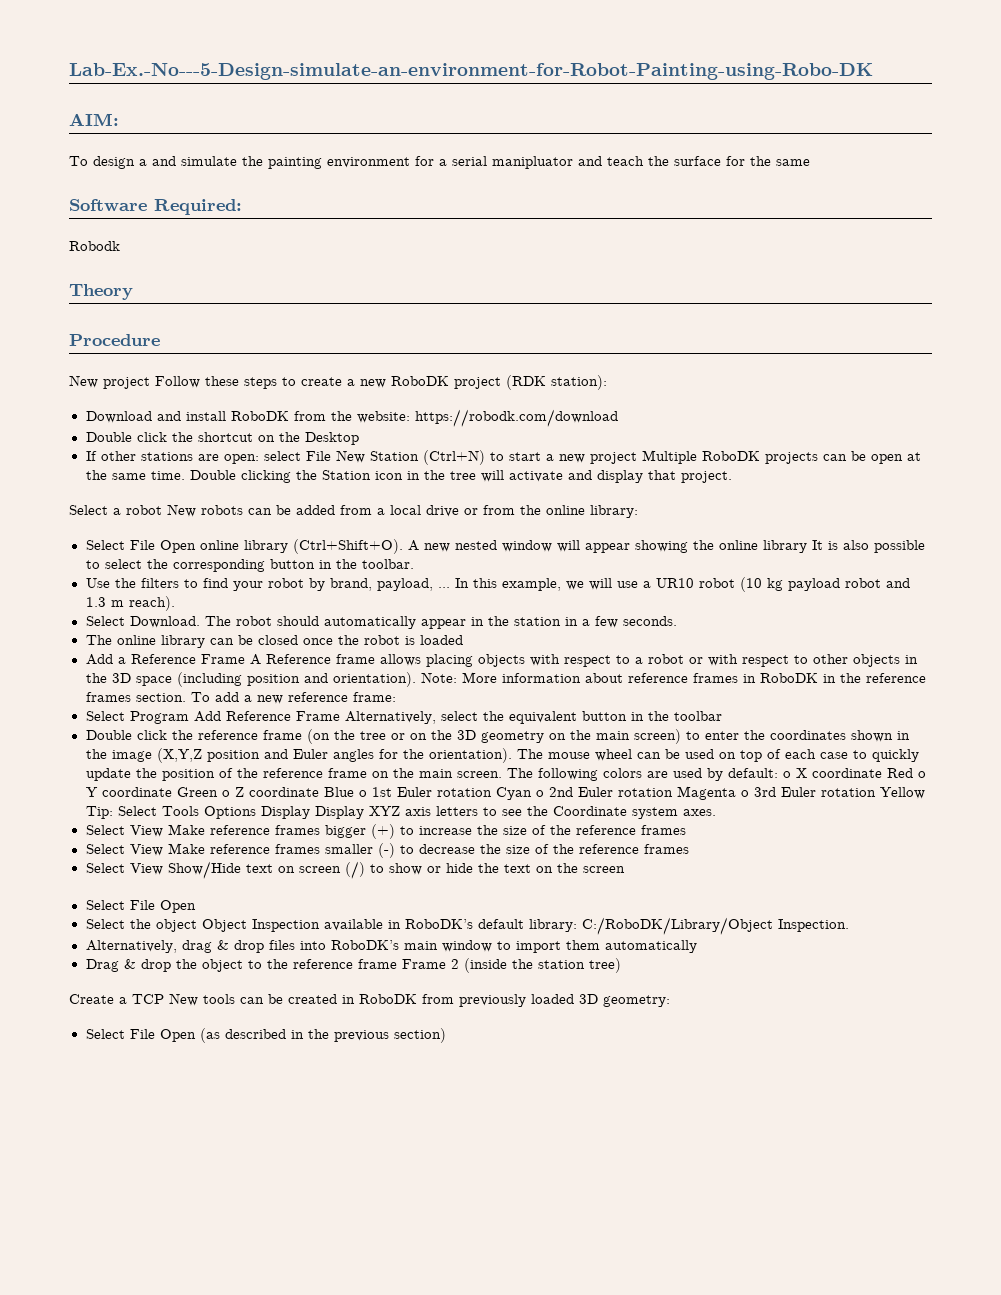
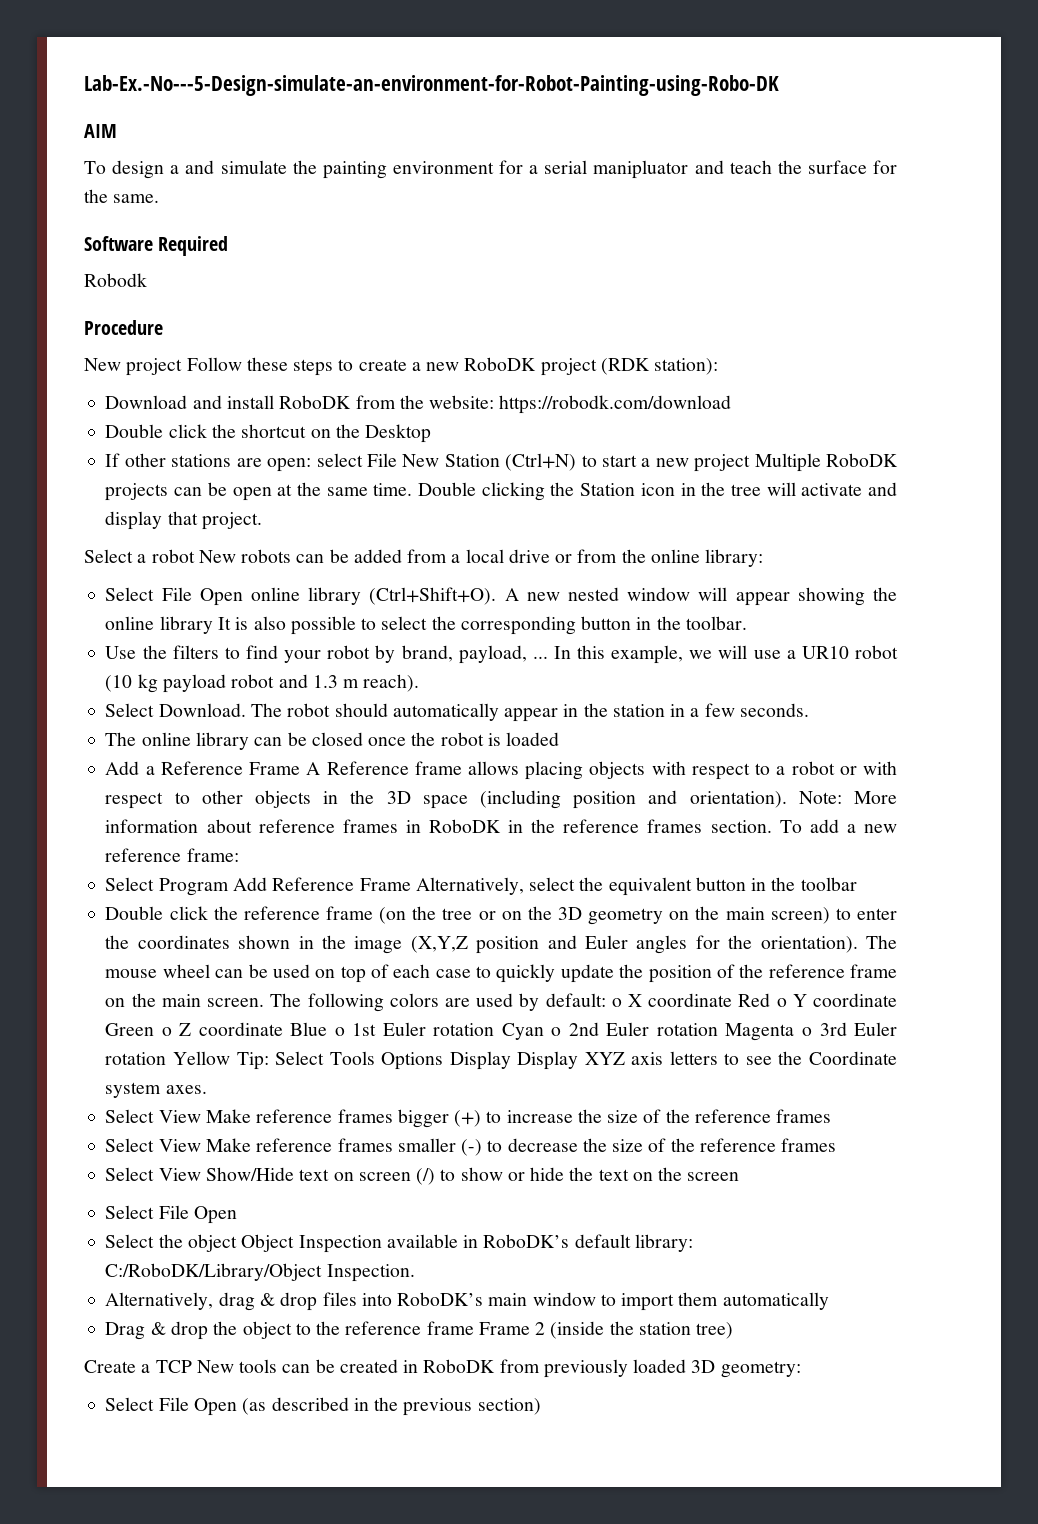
[69,113,119,126] AIM: -> [84,124,117,138] AIM
[776,159,810,166] same -> [113,194,160,203] same.
[154,199,242,215] Required: -> [158,236,229,256] Required
[69,284,133,300] // Theory -> (147, 280) none

